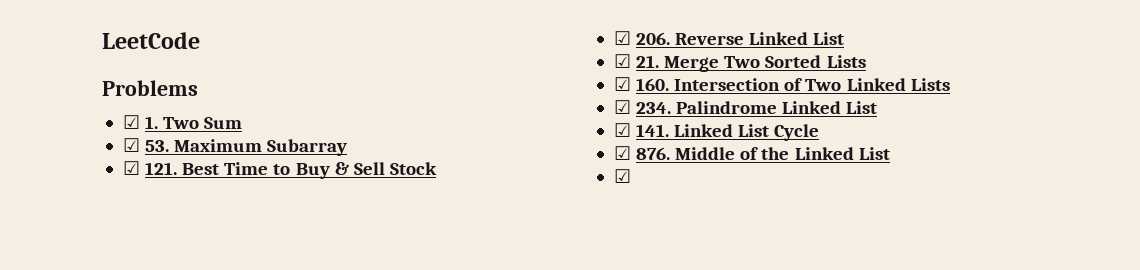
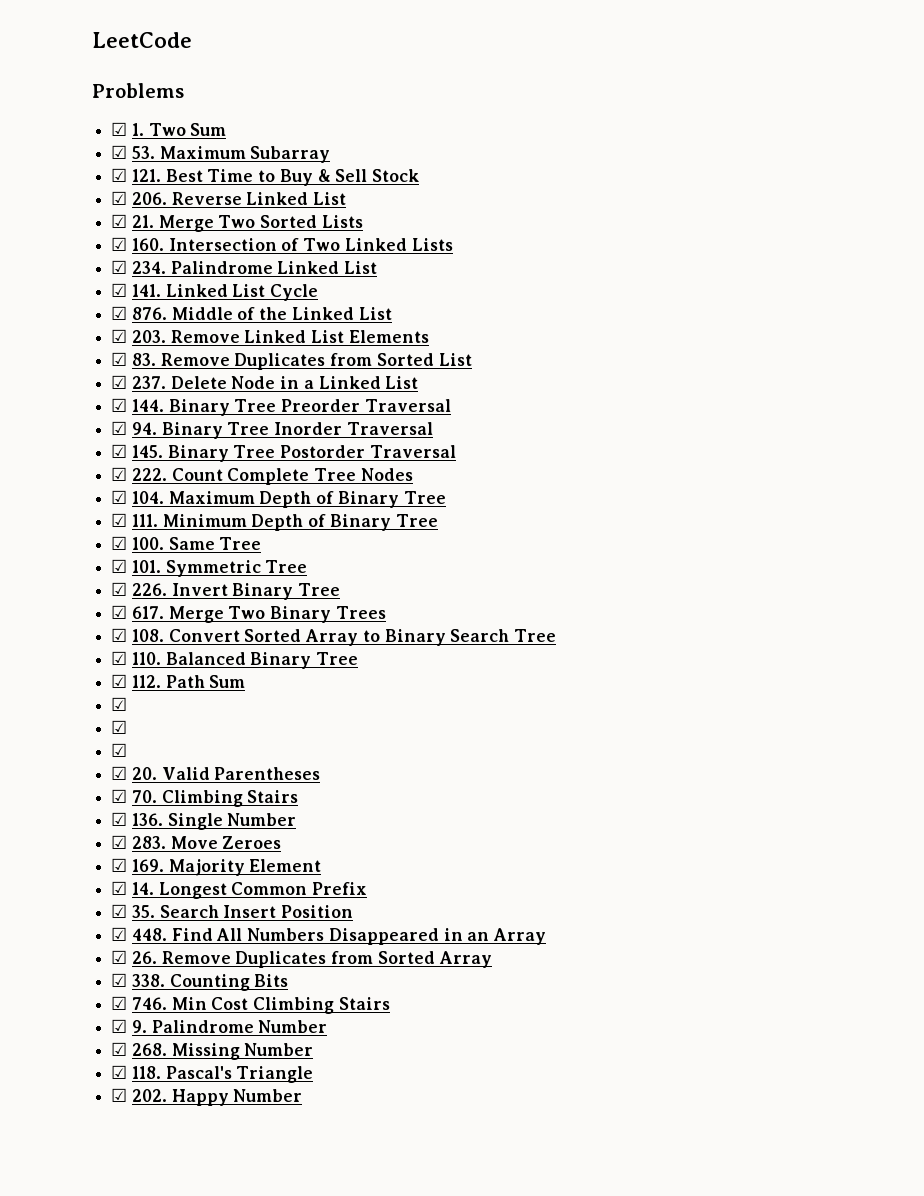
(631, 176) none -> [131,330,429,343] [111,352,472,370] [111,375,419,389] [111,398,451,416] [111,421,433,439] [111,444,456,462] [111,467,413,485] [111,490,446,508] [111,513,438,531] [111,536,262,550] [111,559,308,577] [111,582,341,600] [111,605,386,623] [111,628,557,646] [111,651,359,669] [111,674,246,688] [111,697,128,711] [111,720,128,734] [111,743,128,757] [111,766,321,780] [111,789,299,807] [111,812,297,830] [111,835,282,849] [111,858,322,876] [111,881,368,899] [111,904,354,918] [111,927,547,945] [111,950,492,968] [111,973,289,991] [111,996,390,1014] [111,1019,328,1033] [111,1042,314,1060] [111,1065,314,1083] [111,1088,303,1106] 203. Remove Linked List Elements // ☑ 83. Remove Duplicates from Sorted List // ☑ 237. Delete Node in a Linked List // ☑ 144. Binary Tree Preorder Traversal // ☑ 94. Binary Tree Inorder Traversal // ☑ 145. Binary Tree Postorder Traversal // ☑ 222. Count Complete Tree Nodes // ☑ 104. Maximum Depth of Binary Tree // ☑ 111. Minimum Depth of Binary Tree // ☑ 100. Same Tree // ☑ 101. Symmetric Tree // ☑ 226. Invert Binary Tree // ☑ 617. Merge Two Binary Trees // ☑ 108. Convert Sorted Array to Binary Search Tree // ☑ 110. Balanced Binary Tree // ☑ 112. Path Sum // ☑ // ☑ // ☑ // ☑ 20. Valid Parentheses // ☑ 70. Climbing Stairs // ☑ 136. Single Number // ☑ 283. Move Zeroes // ☑ 169. Majority Element // ☑ 14. Longest Common Prefix // ☑ 35. Search Insert Position // ☑ 448. Find All Numbers Disappeared in an Array // ☑ 26. Remove Duplicates from Sorted Array // ☑ 338. Counting Bits // ☑ 746. Min Cost Climbing Stairs // ☑ 9. Palindrome Number // ☑ 268. Missing Number // ☑ 118. Pascal's Triangle // ☑ 202. Happy Number

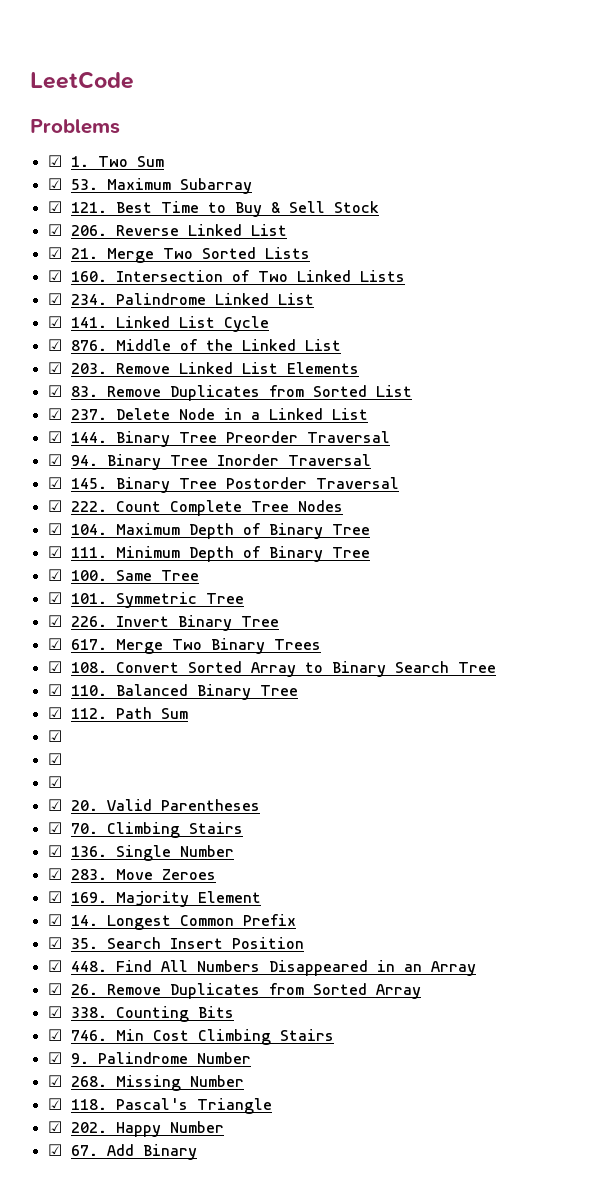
(303, 1095) none -> [47,1144,197,1160] // ☑ 67. Add Binary

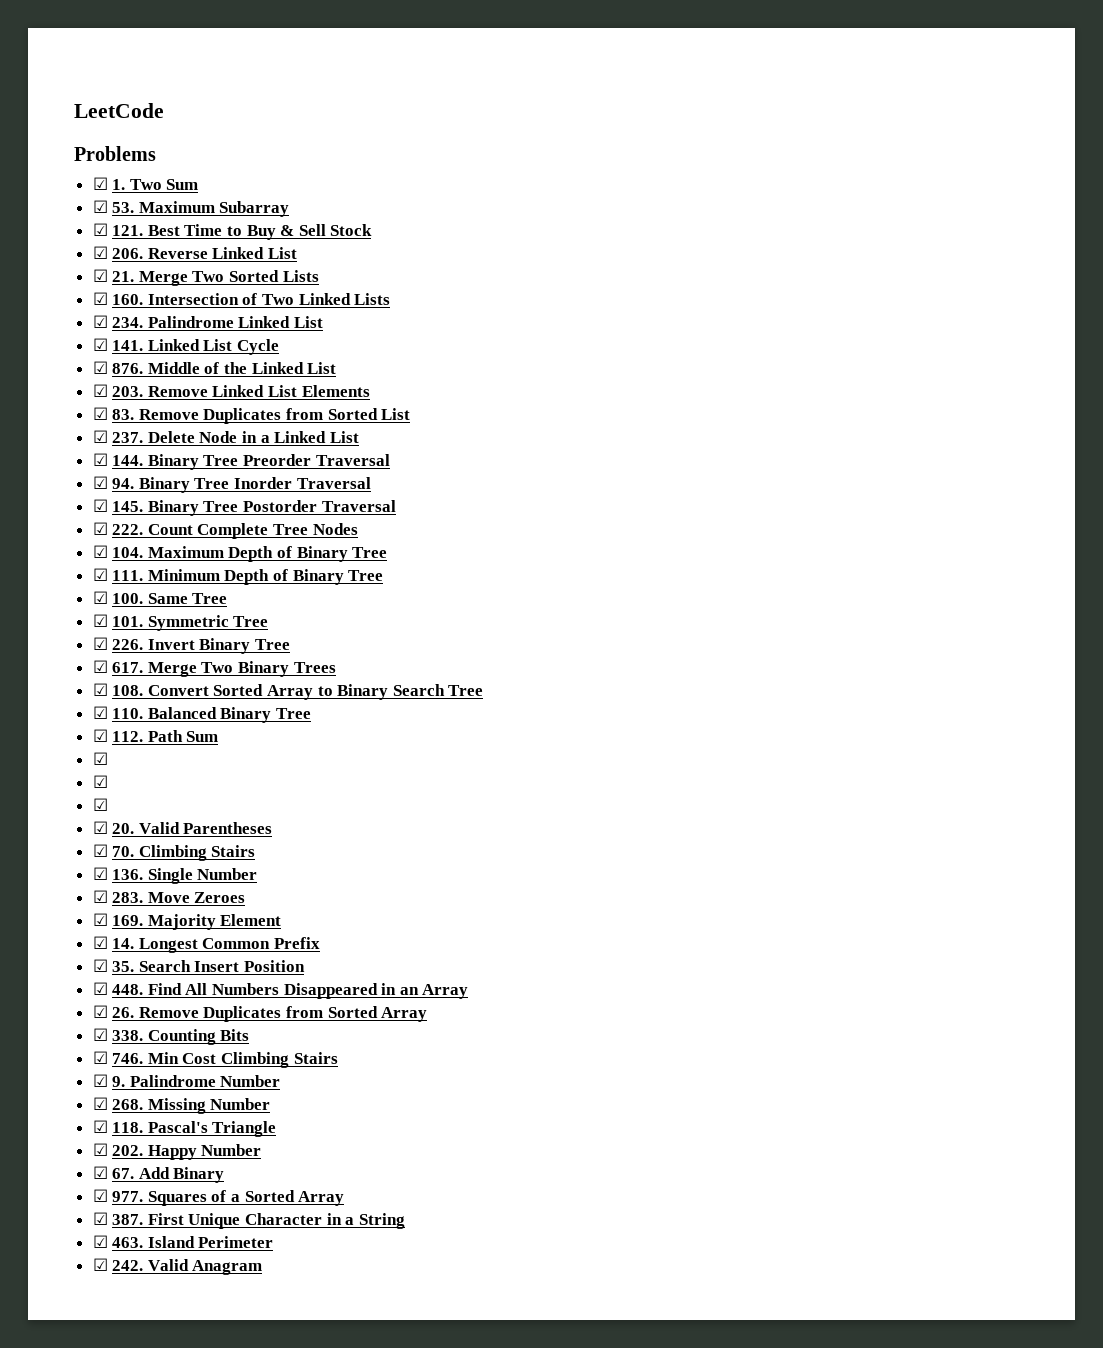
(197, 1152) none -> [92,1189,345,1206] [92,1212,405,1229] [92,1235,274,1248] [92,1258,263,1275] // ☑ 977. Squares of a Sorted Array // ☑ 387. First Unique Character in a String // ☑ 463. Island Perimeter // ☑ 242. Valid Anagram

